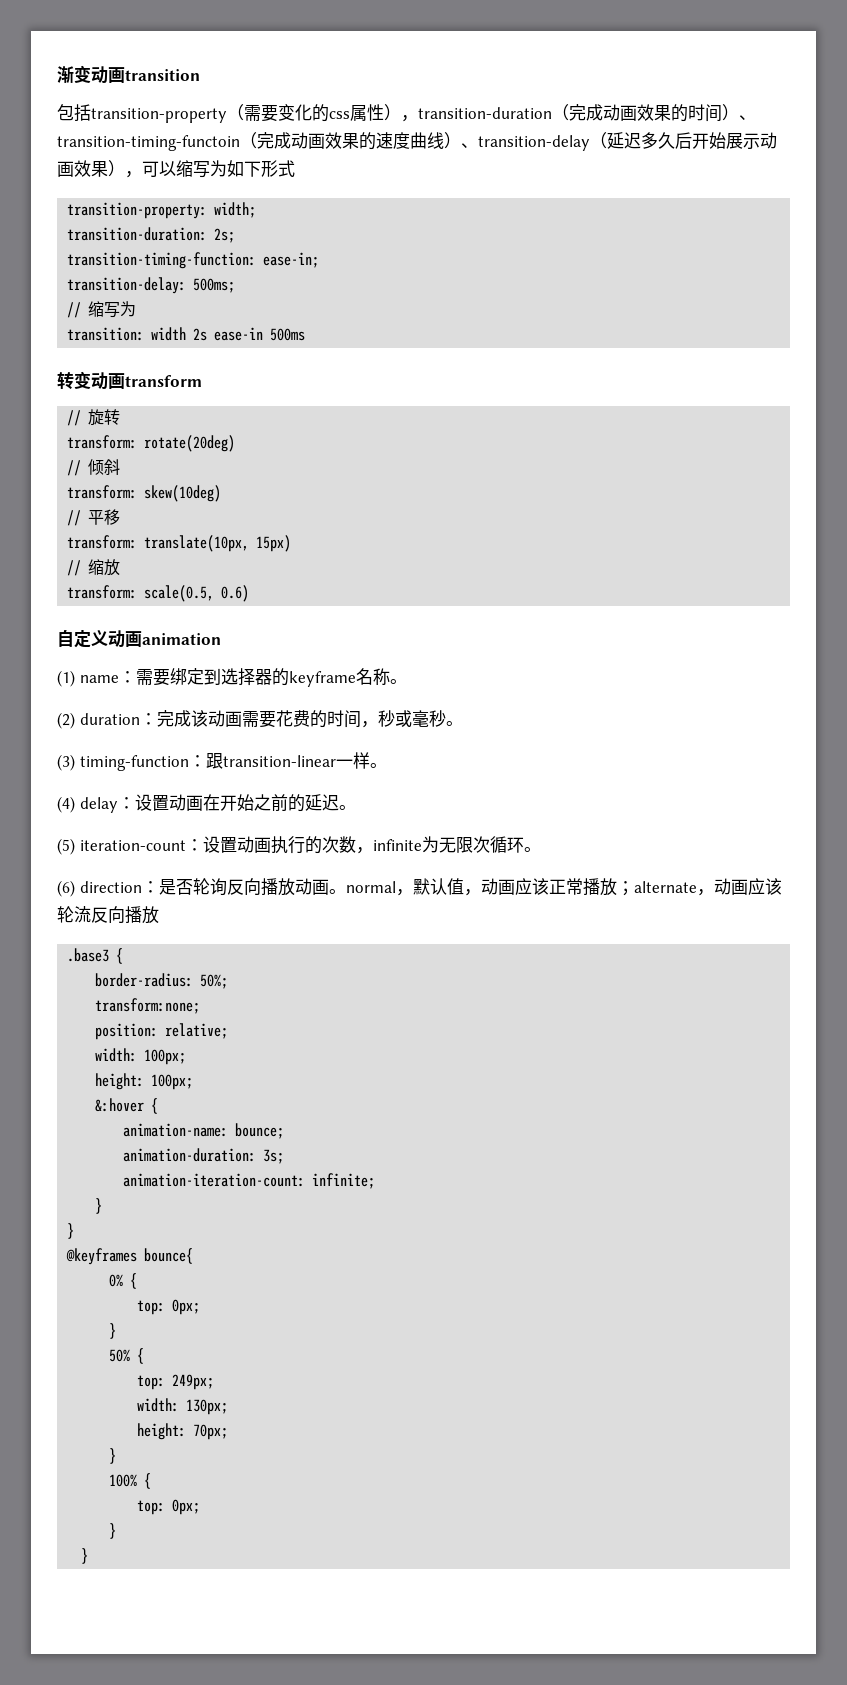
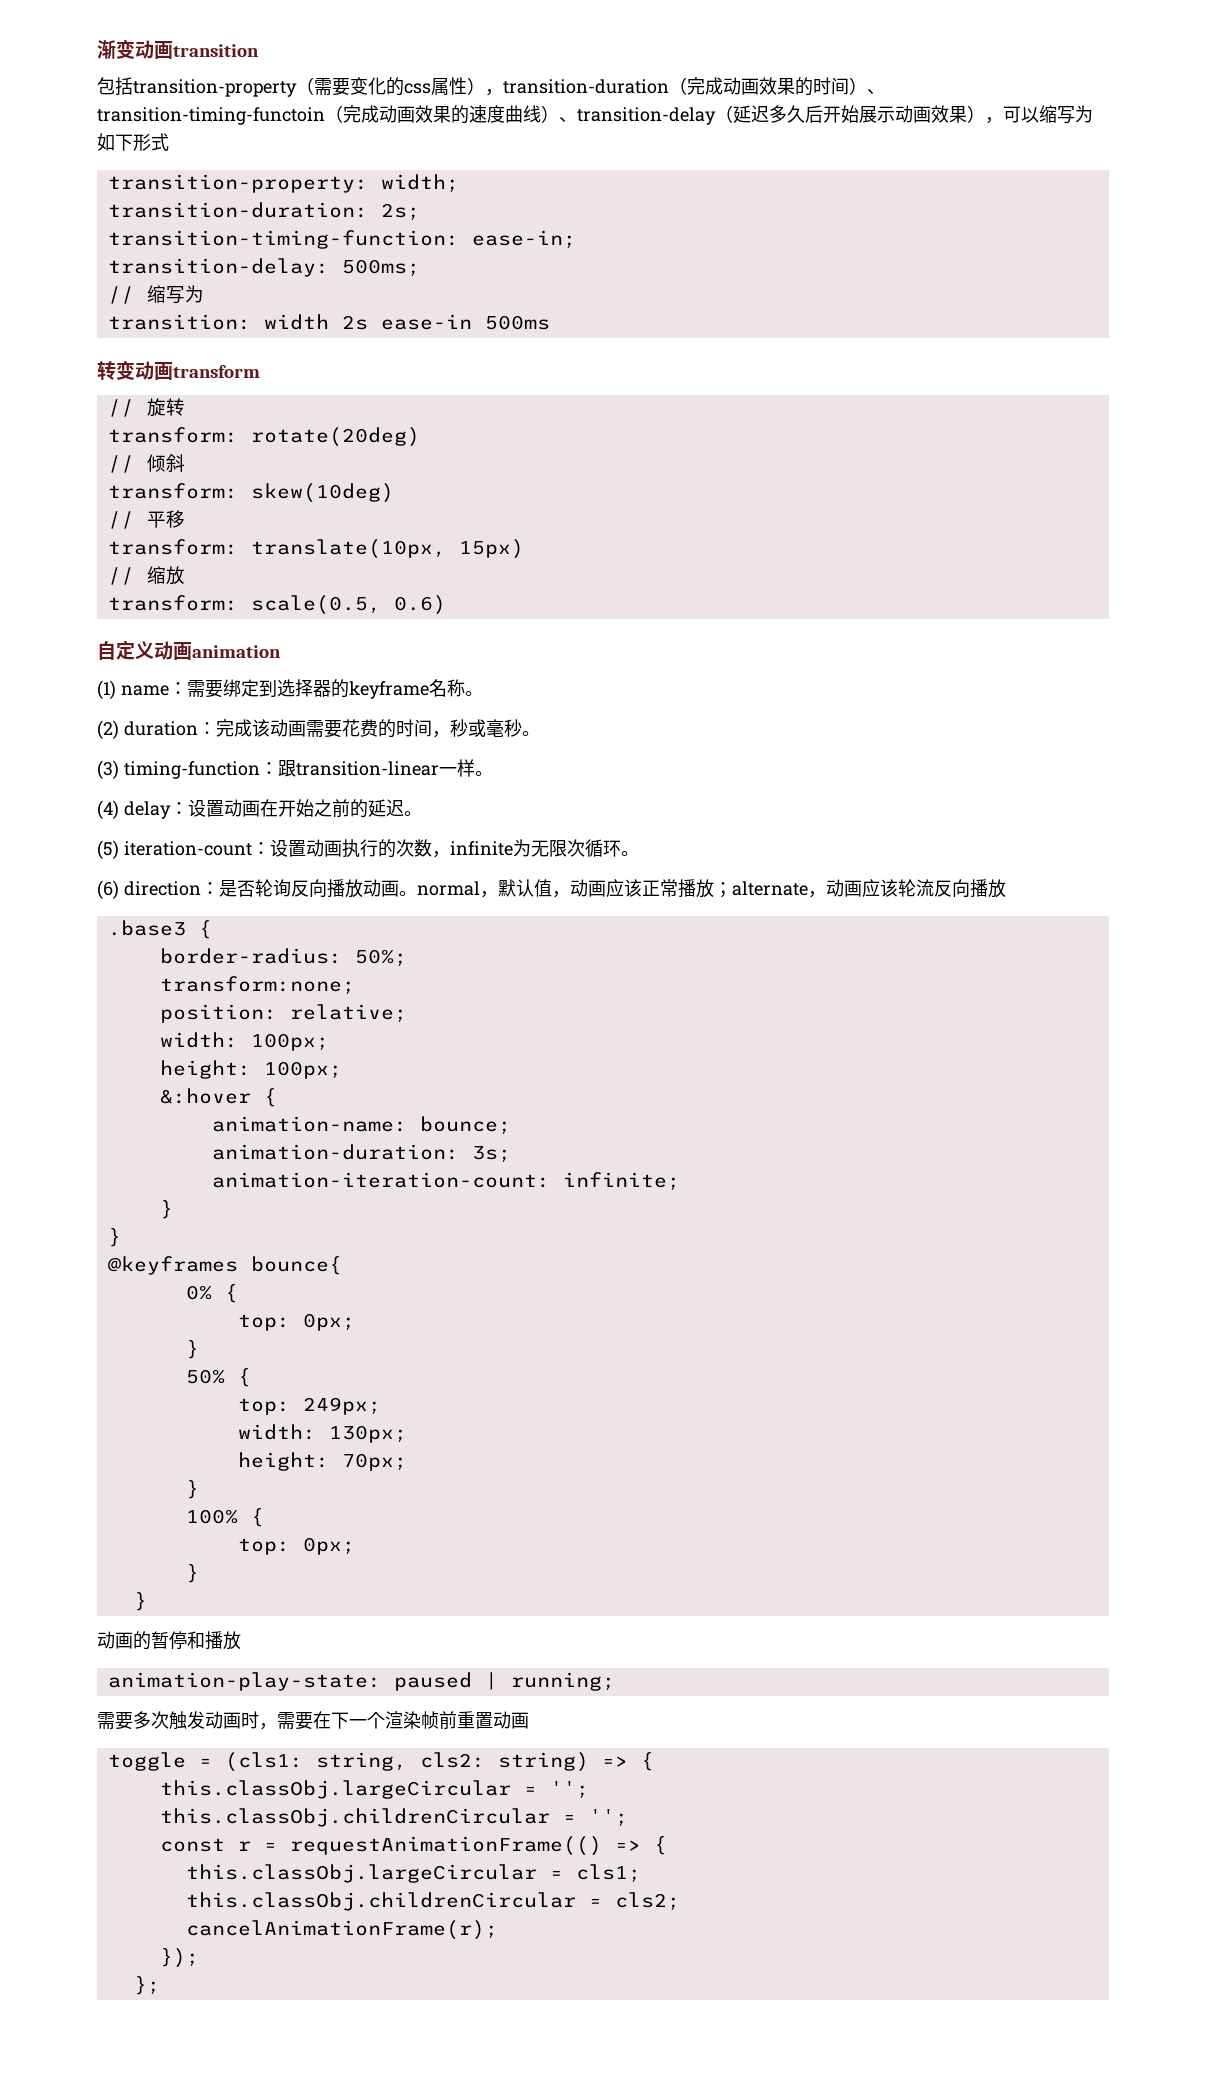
(89, 1556) none -> [97,1631,241,1650] [107,1672,615,1691] [97,1711,529,1730] [107,1752,654,1772] [159,1780,589,1799] [159,1808,628,1827] [159,1836,667,1856] [185,1864,641,1883] [185,1892,680,1911] [185,1920,498,1940] [159,1948,199,1968] [133,1976,160,1995] // 动画的暂停和播放 // animation-play-state: paused | running; // 需要多次触发动画时，需要在下一个渲染帧前重置动画 // toggle = (cls1: string, cls2: string) => { // this.classObj.largeCircular = ''; // this.classObj.childrenCircular = ''; // const r = requestAnimationFrame(() => { // this.classObj.largeCircular = cls1; // this.classObj.childrenCircular = cls2; // cancelAnimationFrame(r); // }); // };

